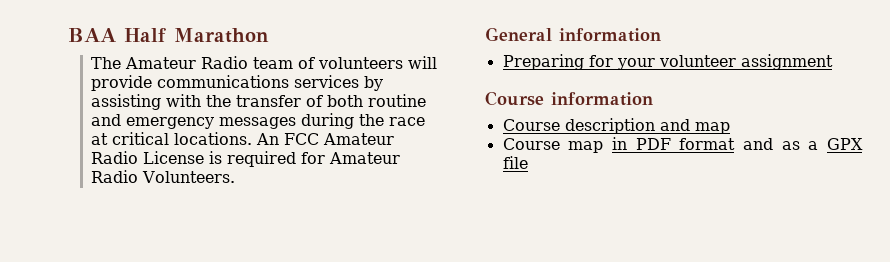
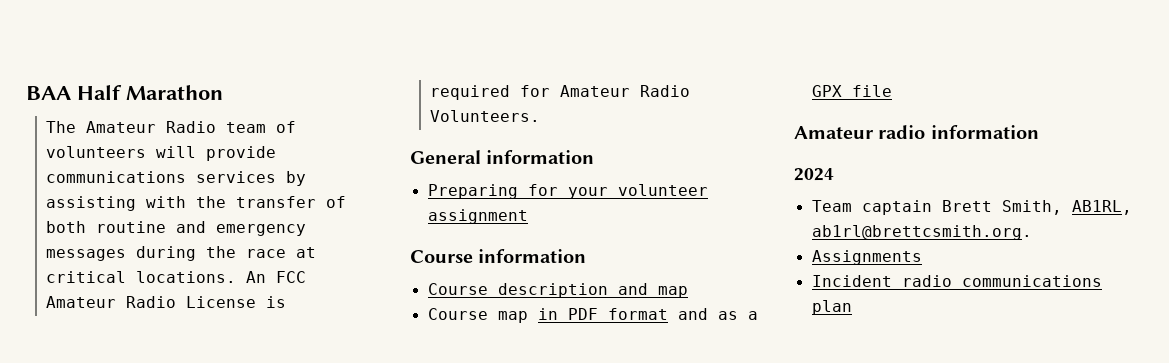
(528, 162) none -> [794,125,1039,139] [794,168,834,181] [811,200,1132,215] [811,225,1032,240] [811,250,922,265] [811,275,1102,287] [811,300,852,315] // Amateur radio information // 2024 // Team captain Brett Smith, AB1RL, ab1rl@brettcsmith.org. // Assignments // Incident radio communications plan

